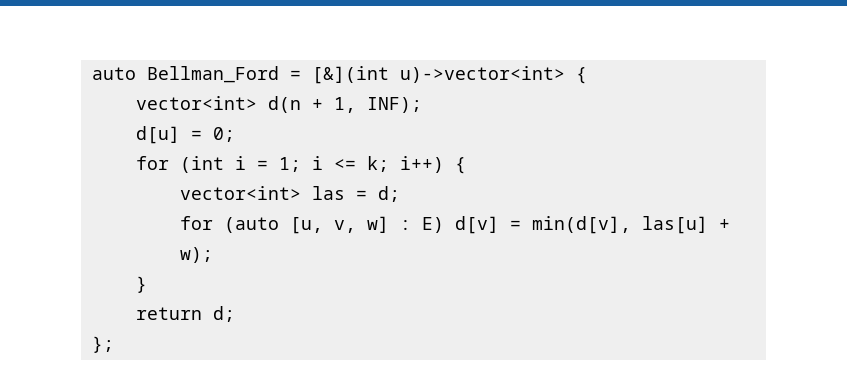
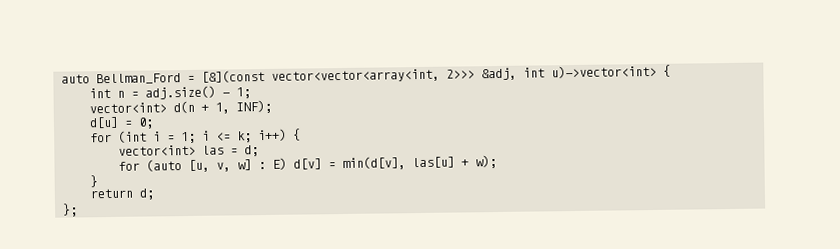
[311,66,587,84] [&](int u)->vector<int> { -> [201,64,672,83] [89,85,252,100] [&](const vector<vector<array<int, 2>>> &adj, int u)->vector<int> { // int n = adj.size() - 1;

